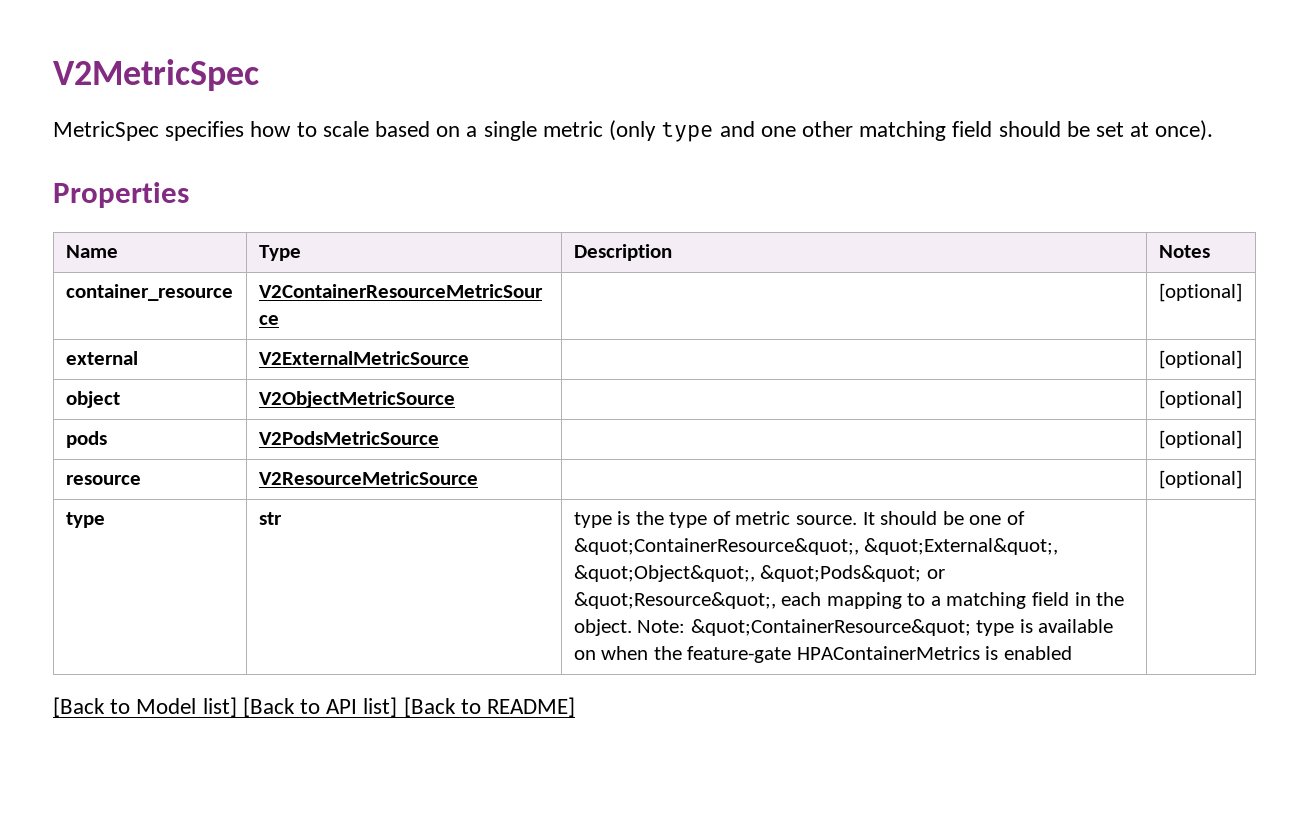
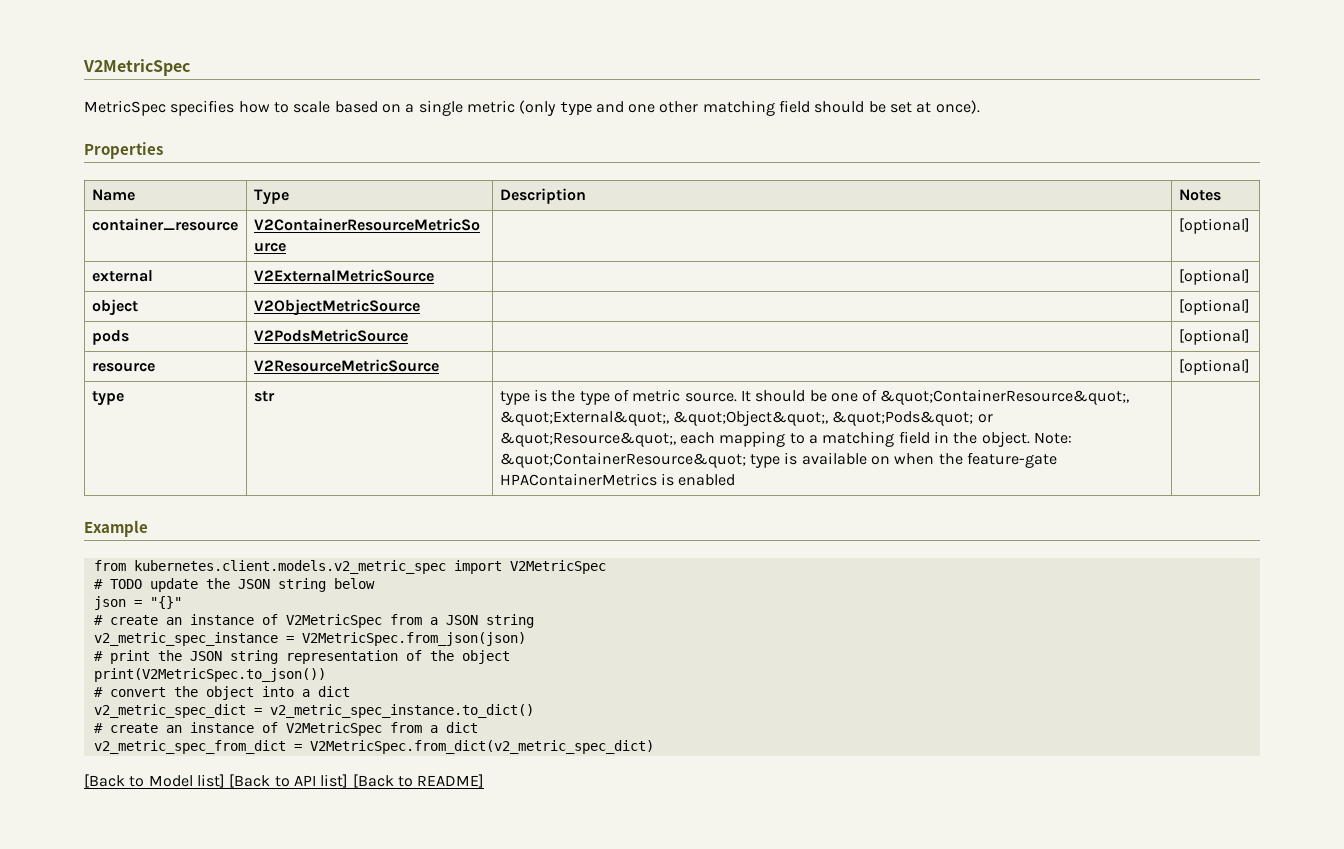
(1073, 653) none -> [84,520,148,537] [93,560,606,574] [93,578,375,592] [93,596,182,610] [93,614,534,628] [93,632,526,646] [93,650,510,664] [93,668,326,682] [93,686,350,700] [93,704,534,718] [93,722,478,736] [93,740,654,754] // Example // from kubernetes.client.models.v2_metric_spec import V2MetricSpec // # TODO update the JSON string below // json = "{}" // # create an instance of V2MetricSpec from a JSON string // v2_metric_spec_instance = V2MetricSpec.from_json(json) // # print the JSON string representation of the object // print(V2MetricSpec.to_json()) // # convert the object into a dict // v2_metric_spec_dict = v2_metric_spec_instance.to_dict() // # create an instance of V2MetricSpec from a dict // v2_metric_spec_from_dict = V2MetricSpec.from_dict(v2_metric_spec_dict)

